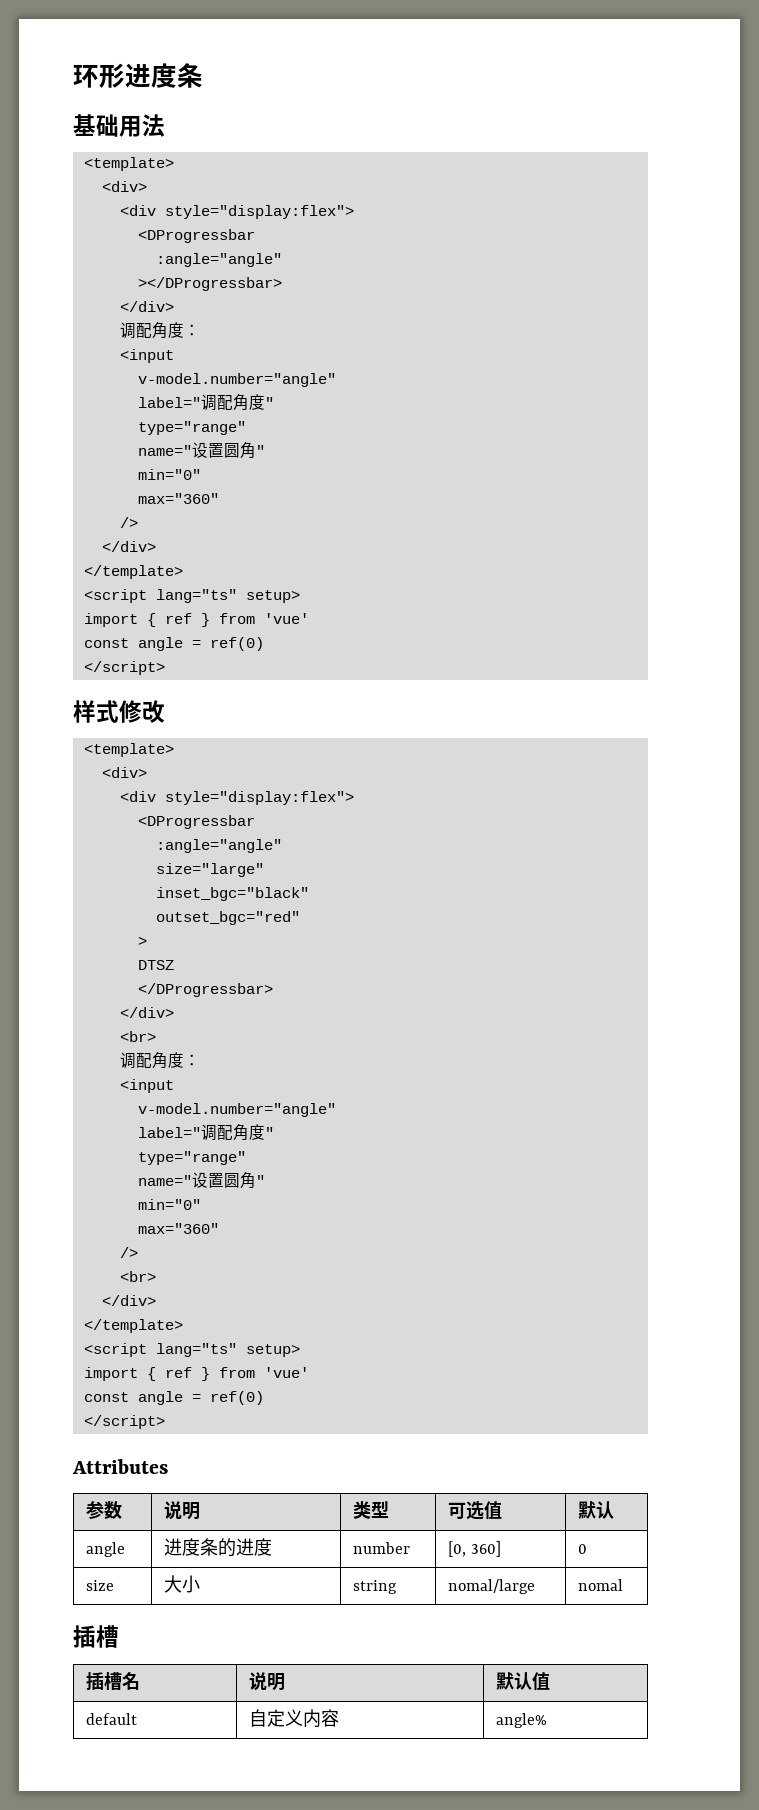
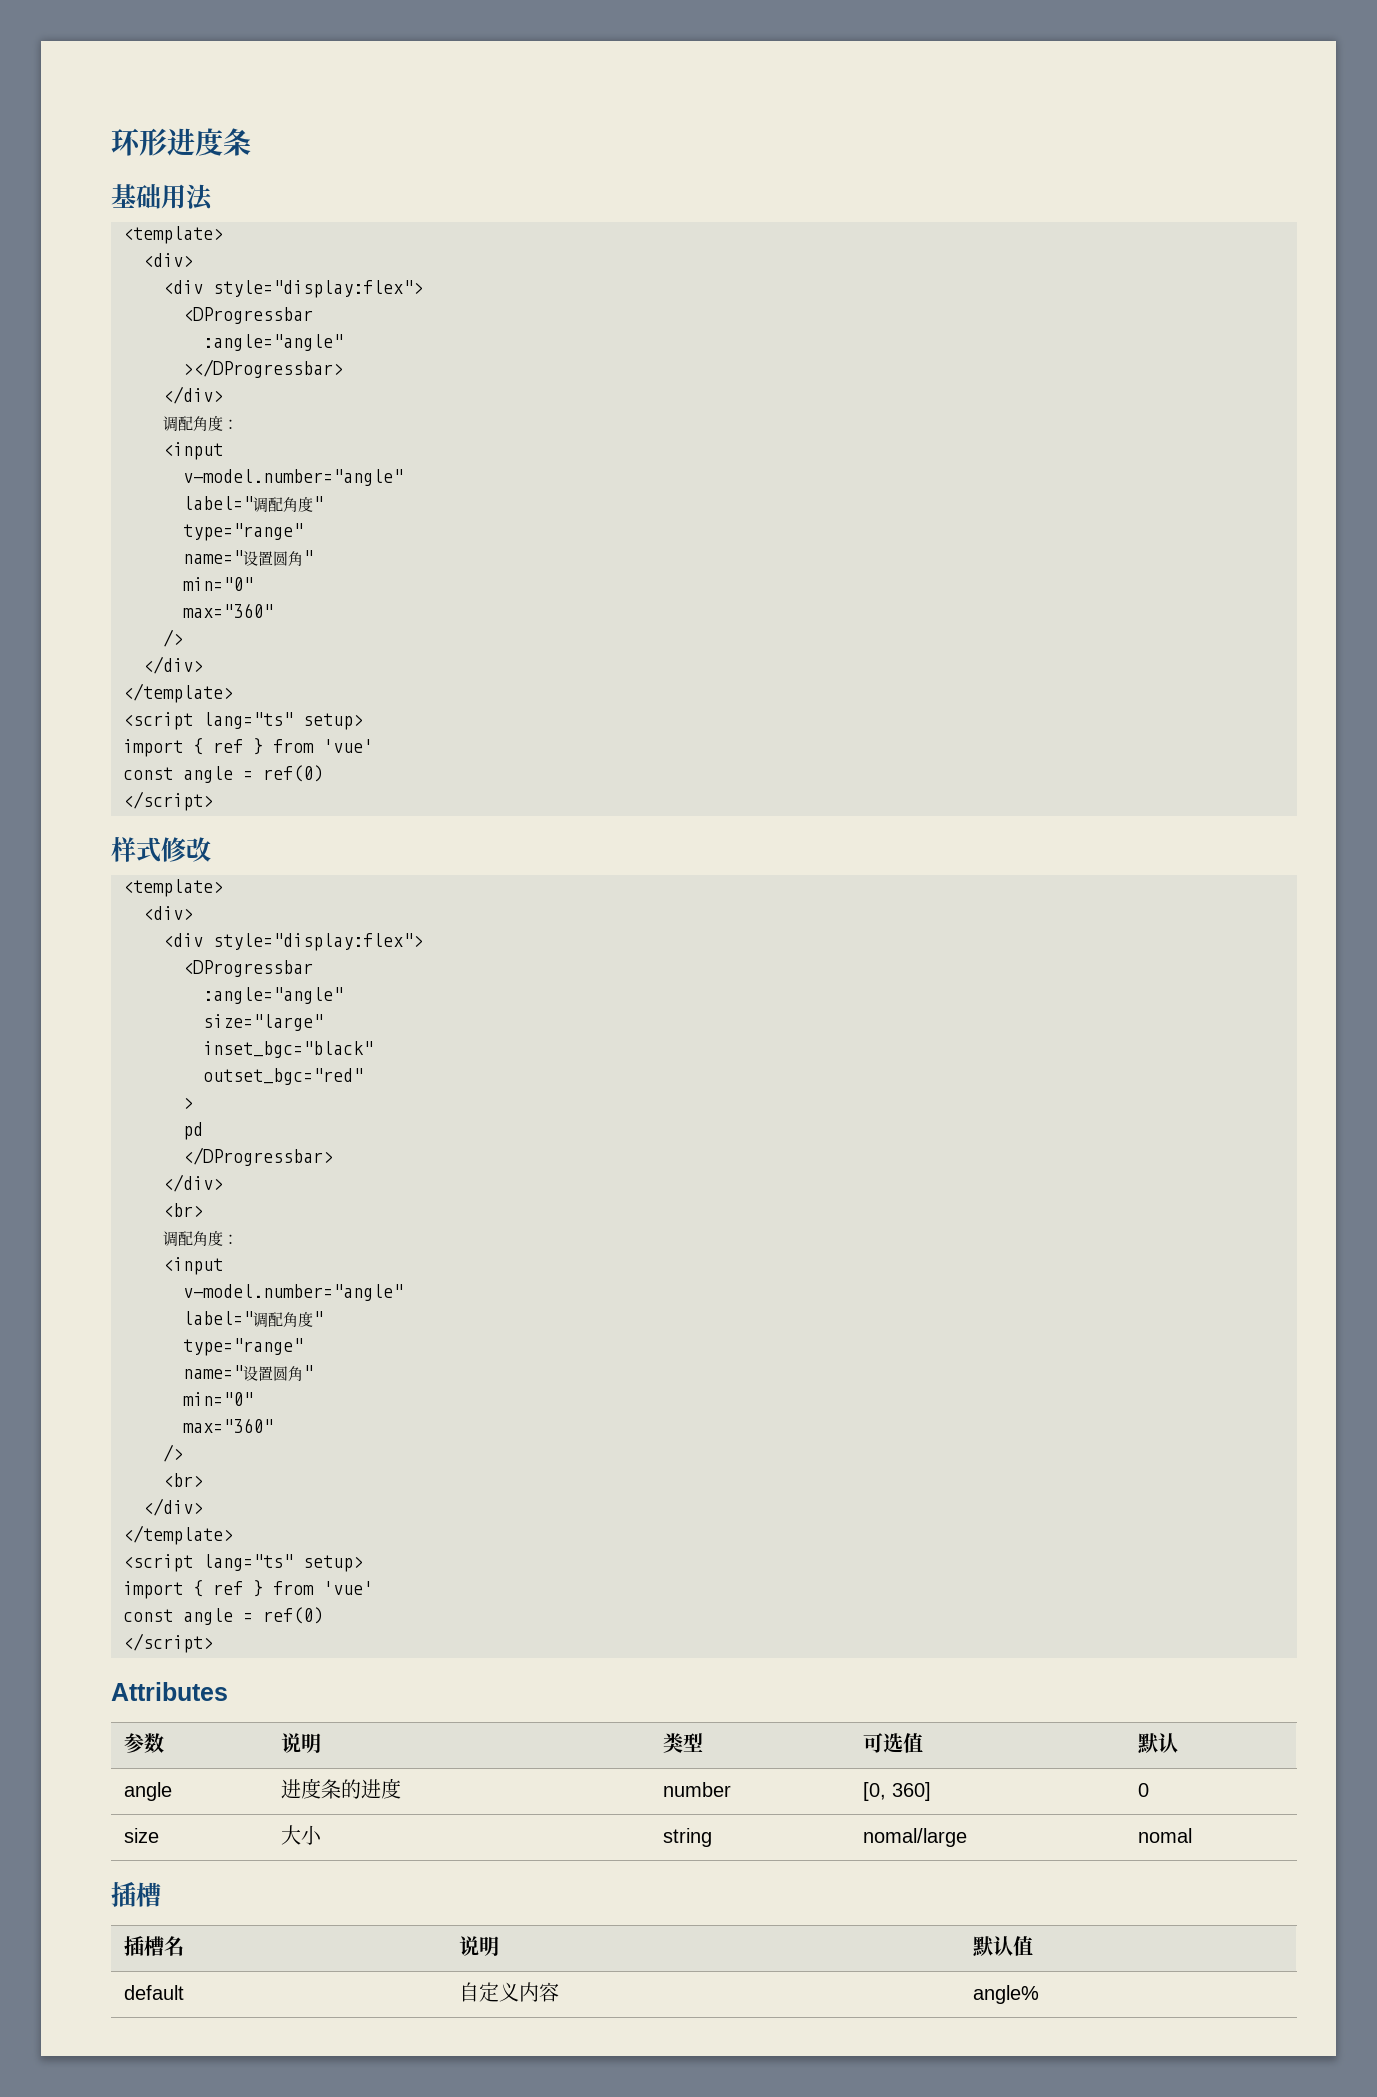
[137,960,174,970] DTSZ -> [183,1122,203,1140] pd

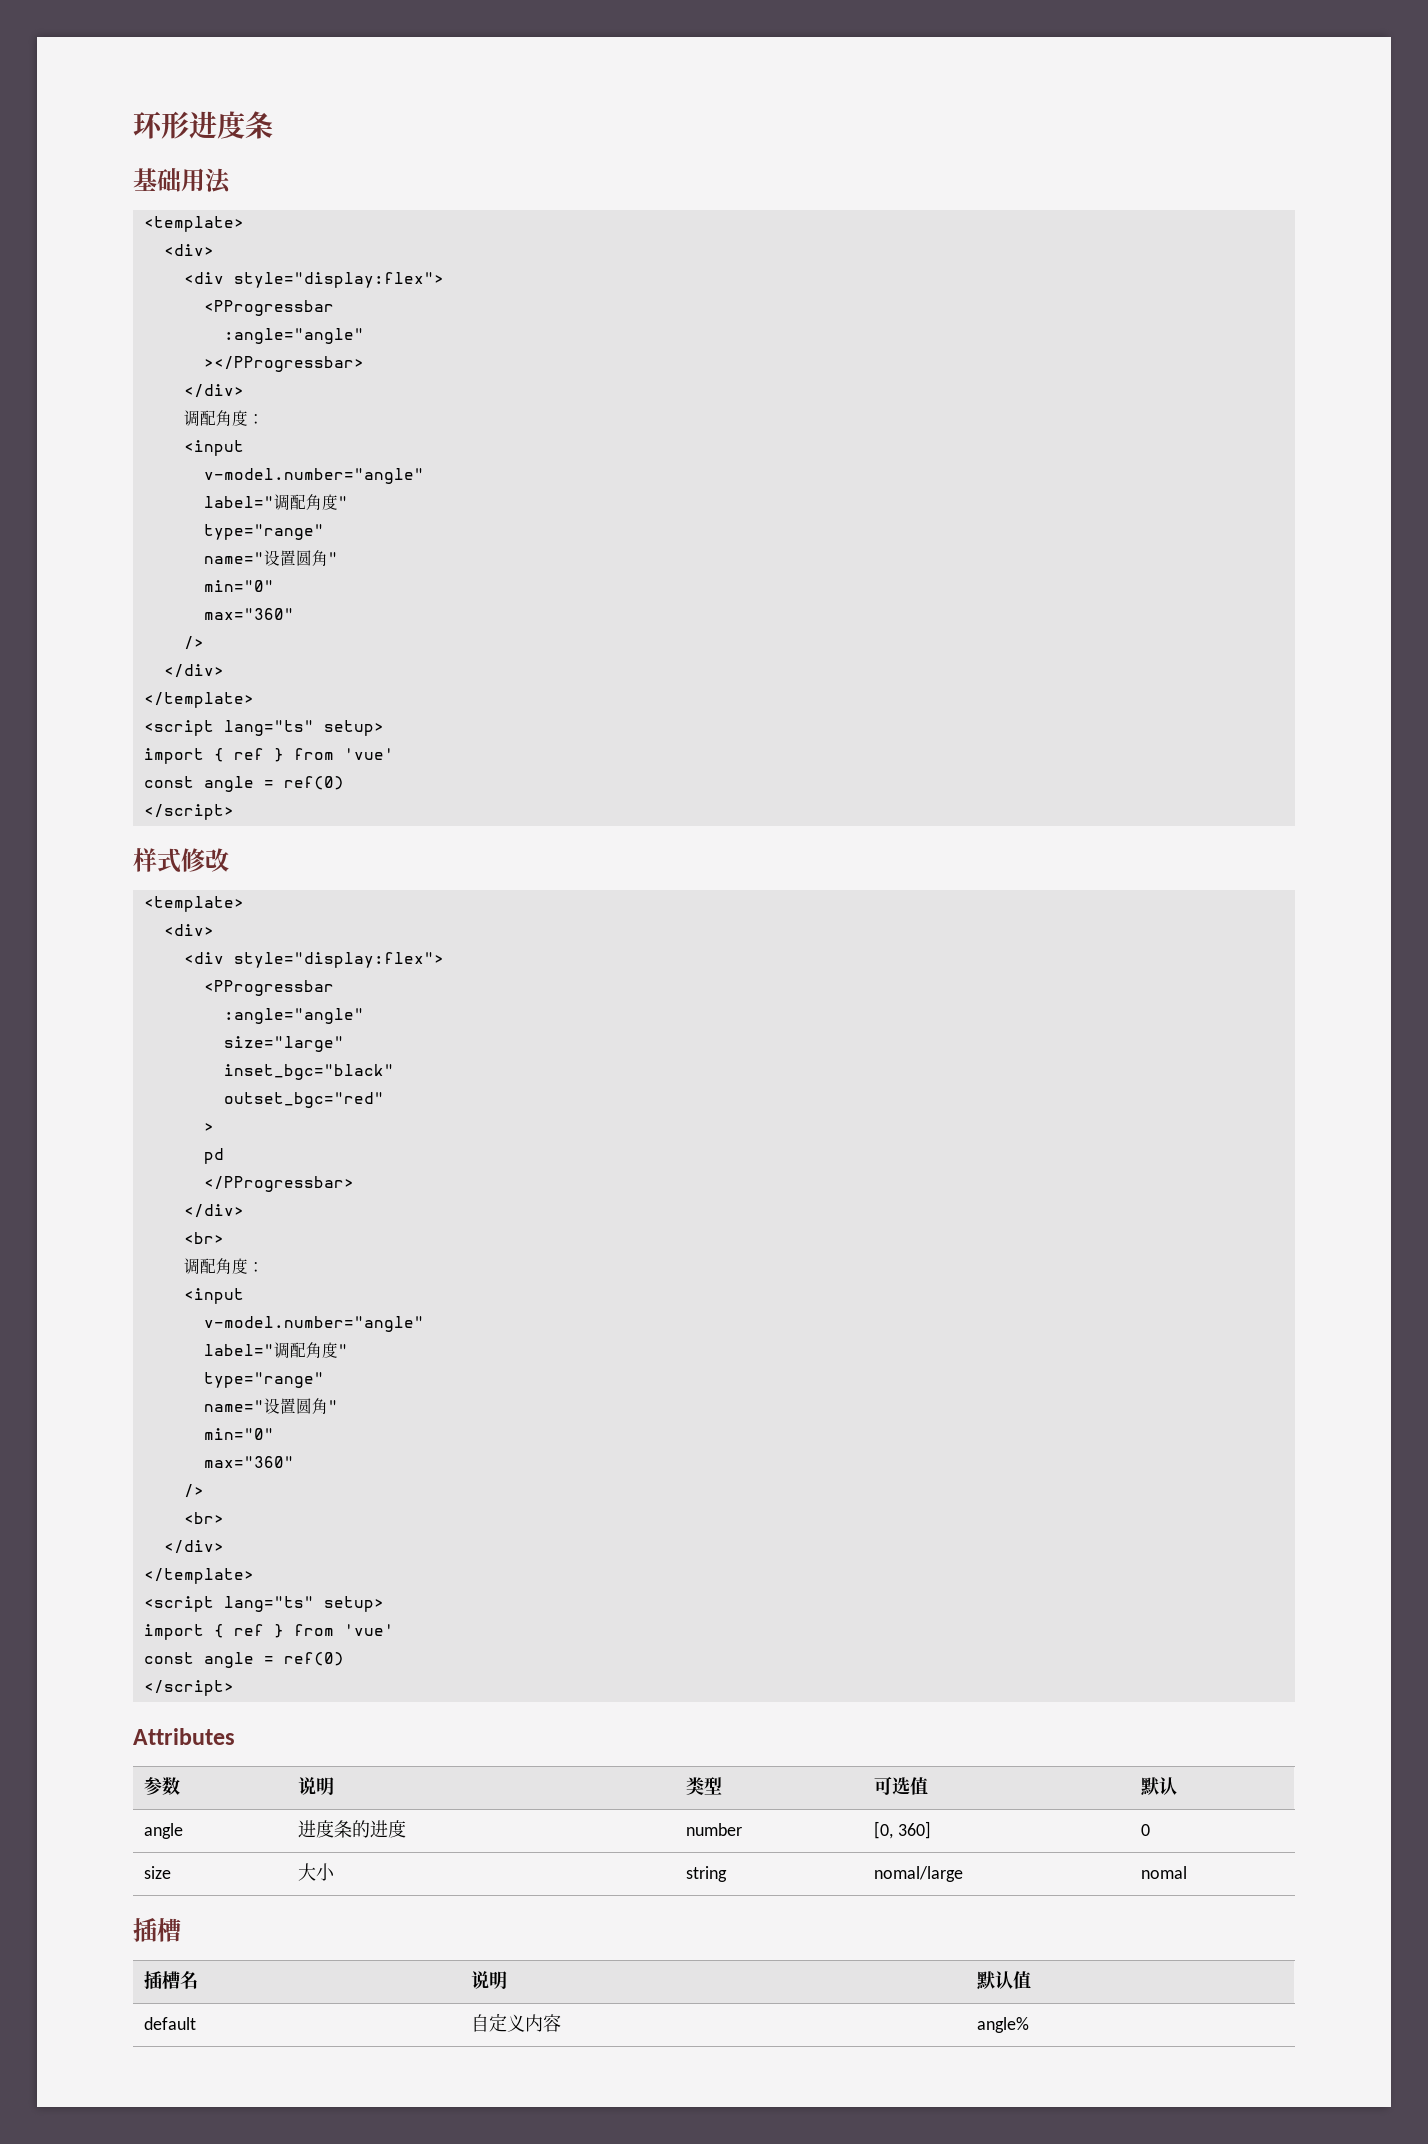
[183,307,313,324] [203,334,343,351] [183,359,343,378] <DProgressbar // :angle="angle" // ></DProgressbar> -> [203,300,334,316] [223,328,364,344] [203,356,364,372] <PProgressbar // :angle="angle" // ></PProgressbar>
[183,960,313,977] <DProgressbar -> [203,980,334,996] <PProgressbar
[183,1147,333,1166] </DProgressbar> -> [203,1176,354,1192] </PProgressbar>

